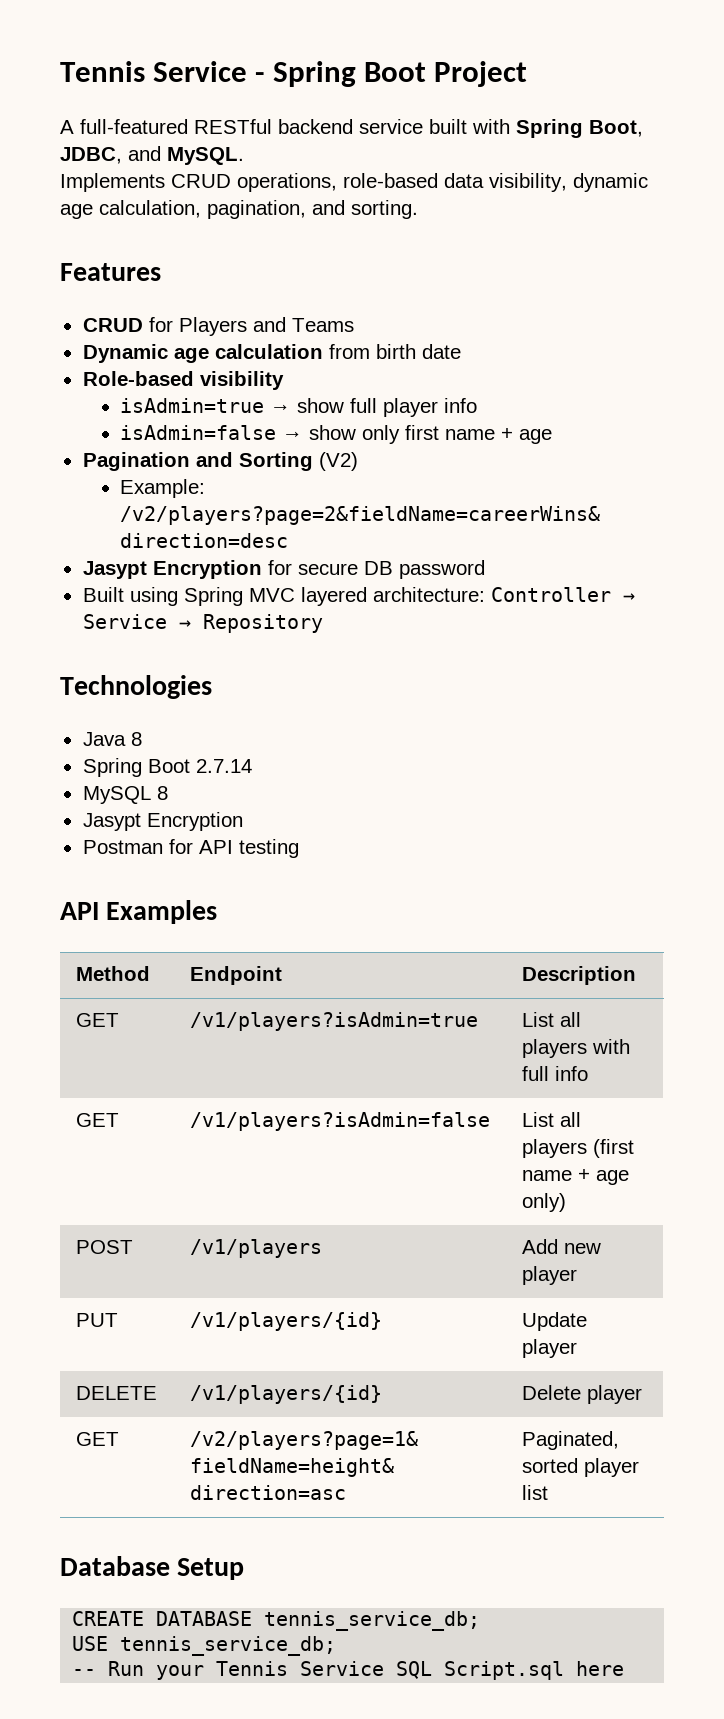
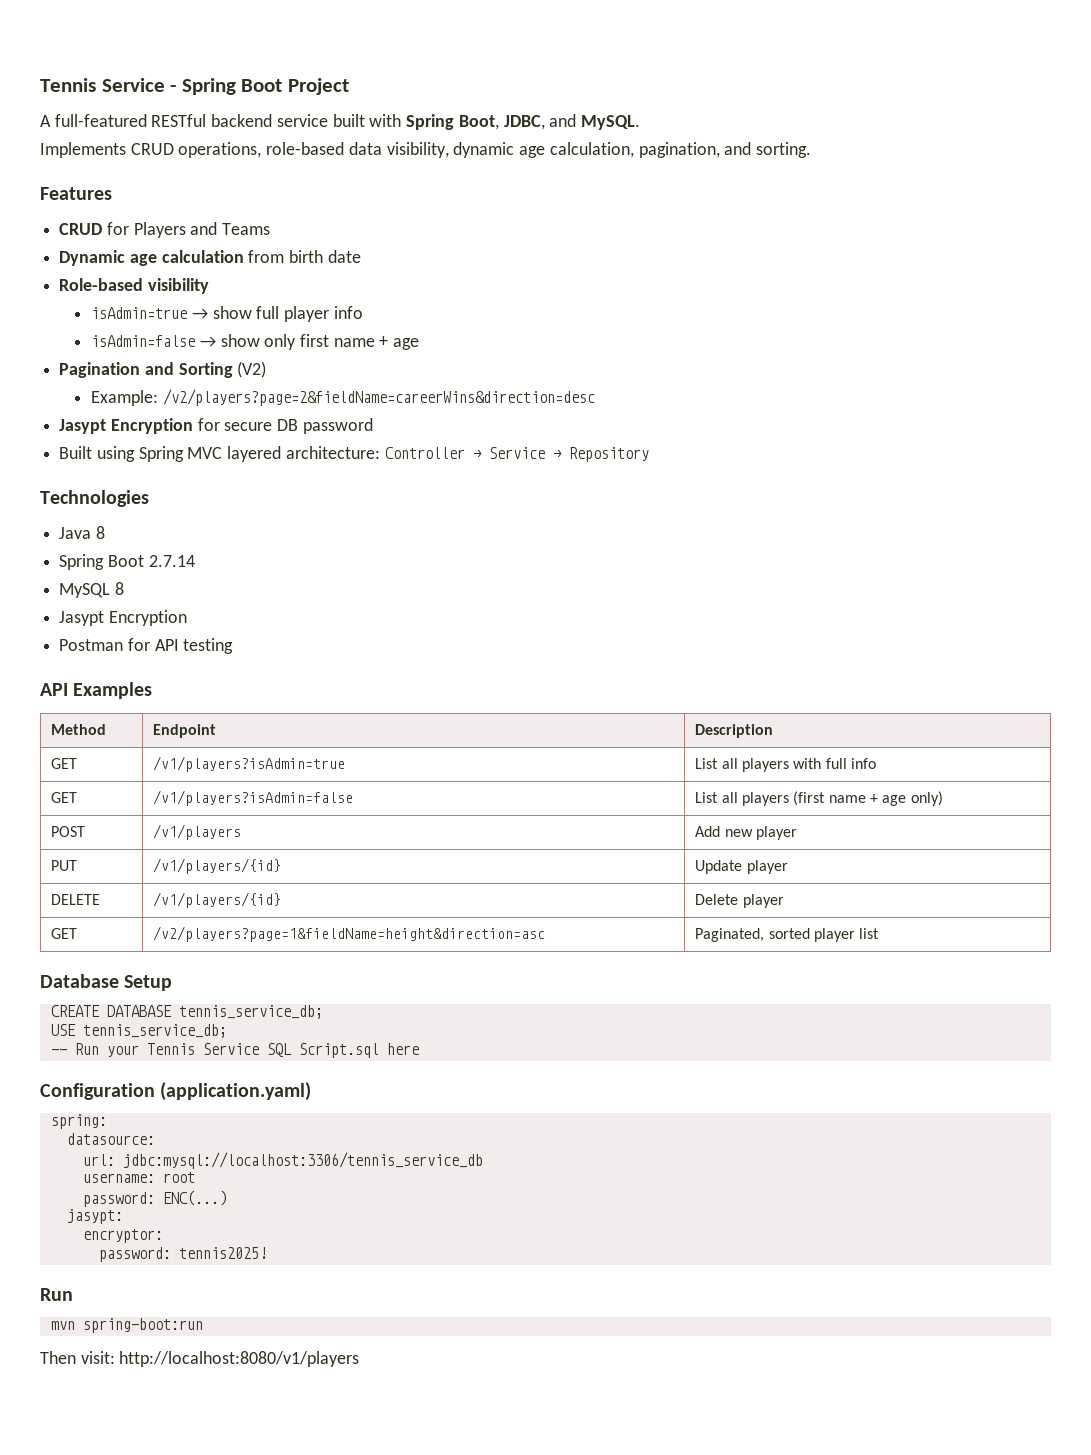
(625, 1668) none -> [40,1082,312,1101] [50,1114,107,1129] [66,1133,155,1145] [82,1152,483,1169] [82,1172,195,1183] [82,1190,227,1207] [66,1209,123,1224] [82,1229,163,1243] [98,1247,267,1262] [40,1288,73,1301] [50,1318,203,1333] [40,1351,360,1367] // Configuration (application.yaml) // spring: // datasource: // url: jdbc:mysql://localhost:3306/tennis_service_db // username: root // password: ENC(...) // jasypt: // encryptor: // password: tennis2025! // Run // mvn spring-boot:run // Then visit: http://localhost:8080/v1/players

